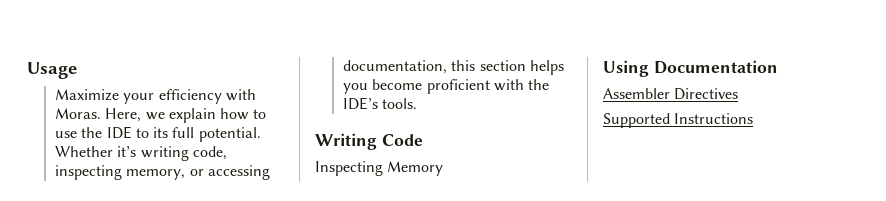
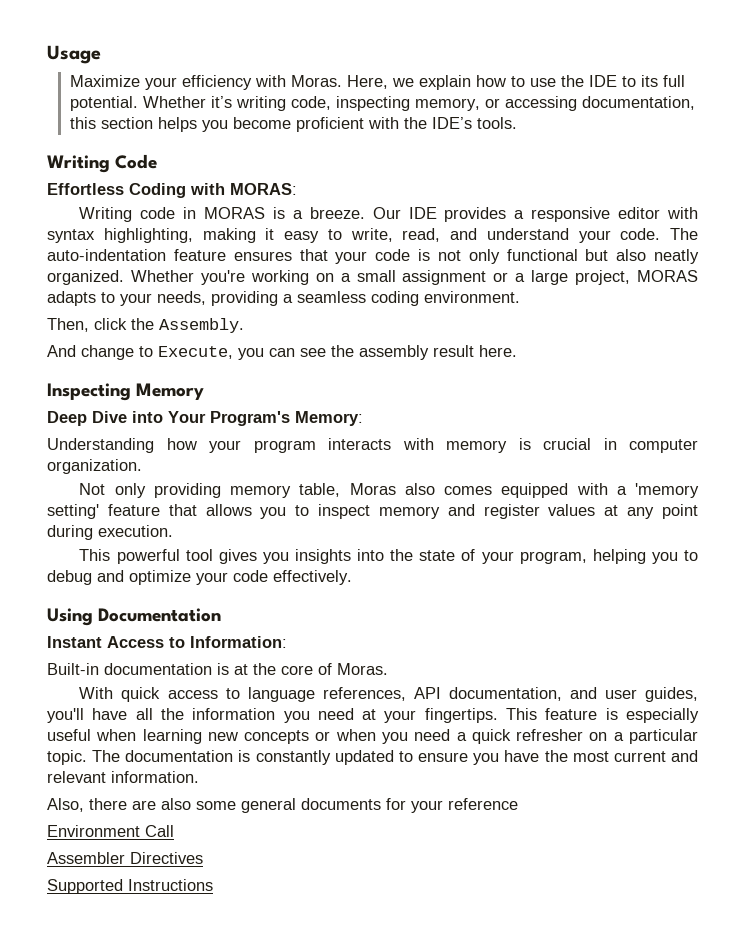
[315,161,444,176] [603,60,778,77] Inspecting Memory // Using Documentation -> [47,183,297,198] [79,207,698,222] [47,228,698,243] [47,249,699,264] [47,270,698,285] [47,291,520,306] [47,318,244,333] [47,345,517,360] [47,383,205,401] [47,411,363,426] [47,438,698,453] [47,459,142,474] [79,483,700,498] [47,504,698,519] [47,525,173,540] [79,549,698,564] [47,570,352,585] [47,608,222,626] [47,636,287,648] [47,663,388,675] [79,687,698,702] [47,708,699,723] [47,729,699,744] [47,750,698,765] [47,771,199,783] [47,798,518,813] [47,825,174,837] Effortless Coding with MORAS: // Writing code in MORAS is a breeze. Our IDE provides a responsive editor with syntax highlighting, making it easy to write, read, and understand your code. The auto-indentation feature ensures that your code is not only functional but also neatly organized. Whether you're working on a small assignment or a large project, MORAS adapts to your needs, providing a seamless coding environment. // Then, click the Assembly. // And change to Execute, you can see the assembly result here. // Inspecting Memory // Deep Dive into Your Program's Memory: // Understanding how your program interacts with memory is crucial in computer organization. // Not only providing memory table, Moras also comes equipped with a 'memory setting' feature that allows you to inspect memory and register values at any point during execution. // This powerful tool gives you insights into the state of your program, helping you to debug and optimize your code effectively. // Using Documentation // Instant Access to Information: // Built-in documentation is at the core of Moras. // With quick access to language references, API documentation, and user guides, you'll have all the information you need at your fingertips. This feature is especially useful when learning new concepts or when you need a quick refresher on a particular topic. The documentation is constantly updated to ensure you have the most current and relevant information. // Also, there are also some general documents for your reference // Environment Call

